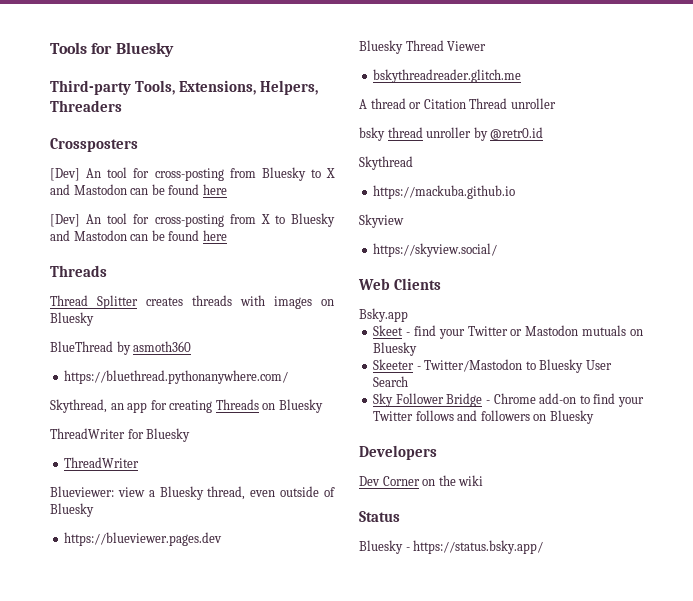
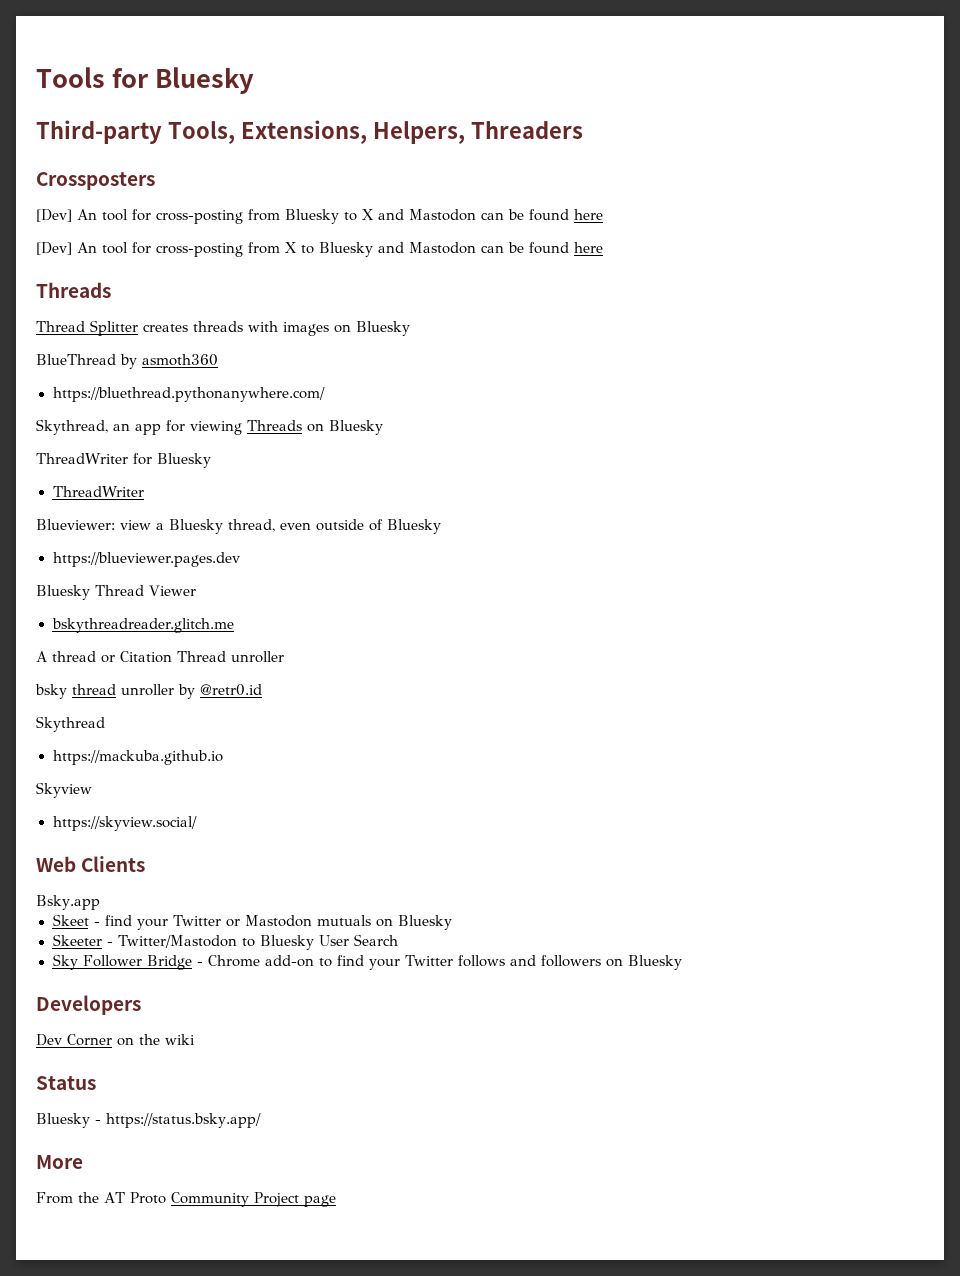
[169,400,213,413] creating -> [190,421,242,435] viewing
(544, 547) none -> [36,1155,83,1169] [36,1192,336,1207] // More // From the AT Proto Community Project page

